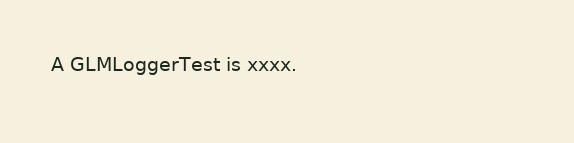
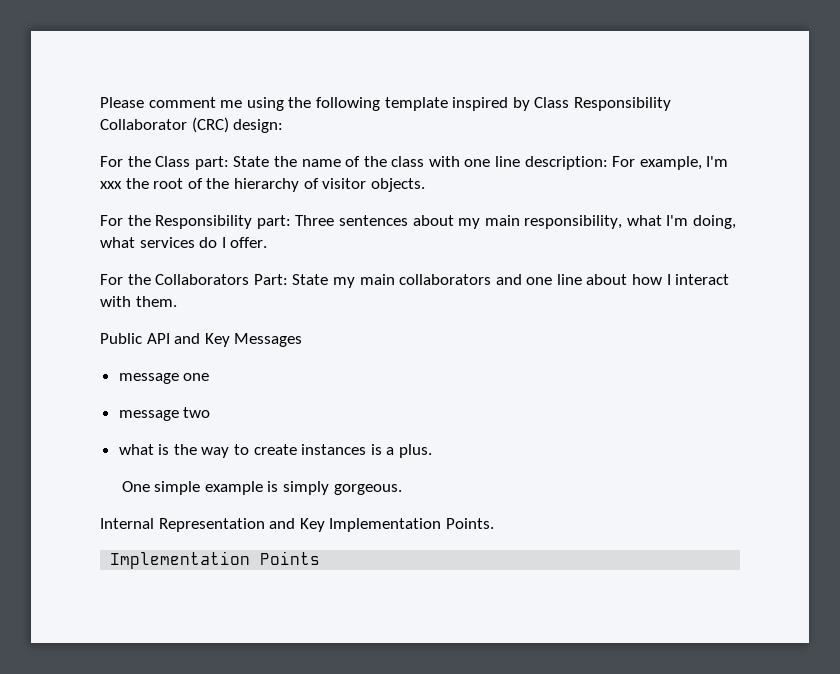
[51,57,297,75] A GLMLoggerTest is xxxx. -> [100,97,671,111] [100,117,284,133] [100,156,729,170] [100,178,425,192] [100,215,737,229] [100,237,268,248] [100,274,730,288] [100,296,177,307] [100,333,303,347] [118,373,210,384] [118,407,211,421] [118,444,433,458] [121,481,402,495] [100,518,494,532] [110,551,321,569] Please comment me using the following template inspired by Class Responsibility Collaborator (CRC) design: // For the Class part: State the name of the class with one line description: For example, I'm xxx the root of the hierarchy of visitor objects. // For the Responsibility part: Three sentences about my main responsibility, what I'm doing, what services do I offer. // For the Collaborators Part: State my main collaborators and one line about how I interact with them. // Public API and Key Messages // message one // message two // what is the way to create instances is a plus. // One simple example is simply gorgeous. // Internal Representation and Key Implementation Points. // Implementation Points

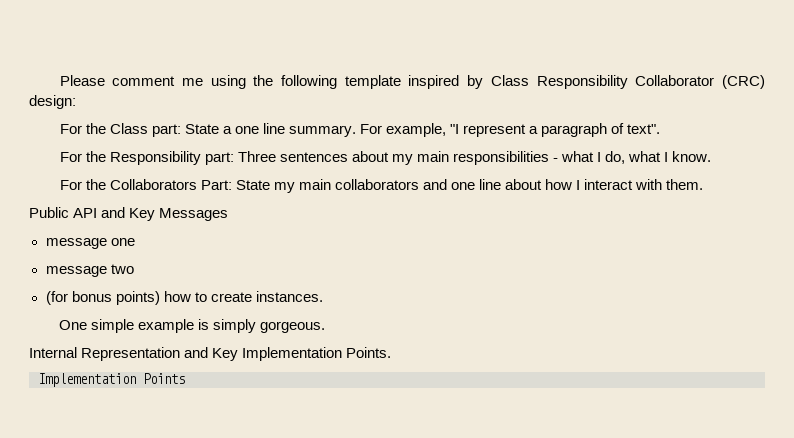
[273,156,608,170] the name of the class with one line description: -> [222,123,356,137] a one line summary.
[706,156,729,167] [100,178,425,192] I'm xxx the root of the hierarchy of visitor objects. -> [450,123,661,137] "I represent a paragraph of text".
[524,215,737,229] [100,237,268,248] responsibility, what I'm doing, what services do I offer. -> [453,151,712,165] responsibilities - what I do, what I know.
[118,444,433,458] what is the way to create instances is a plus. -> [45,291,323,305] (for bonus points) how to create instances.

